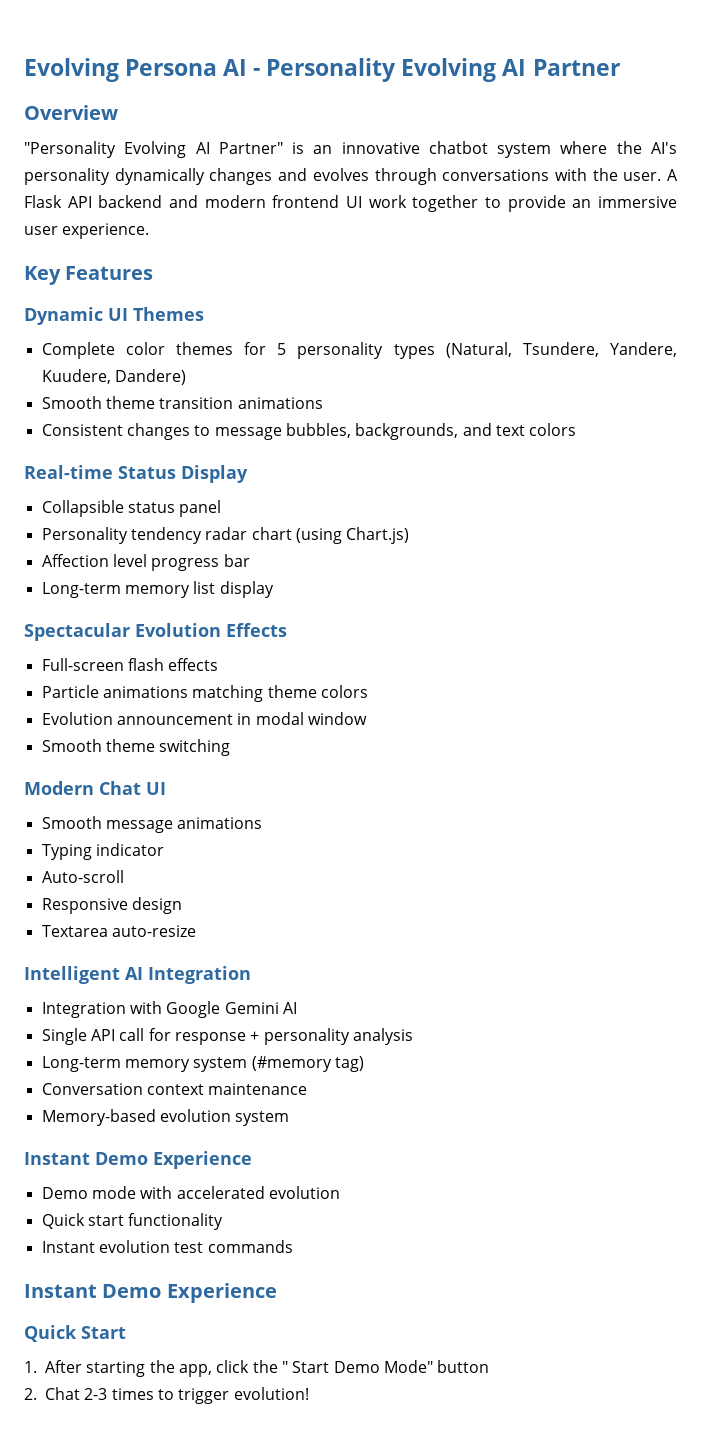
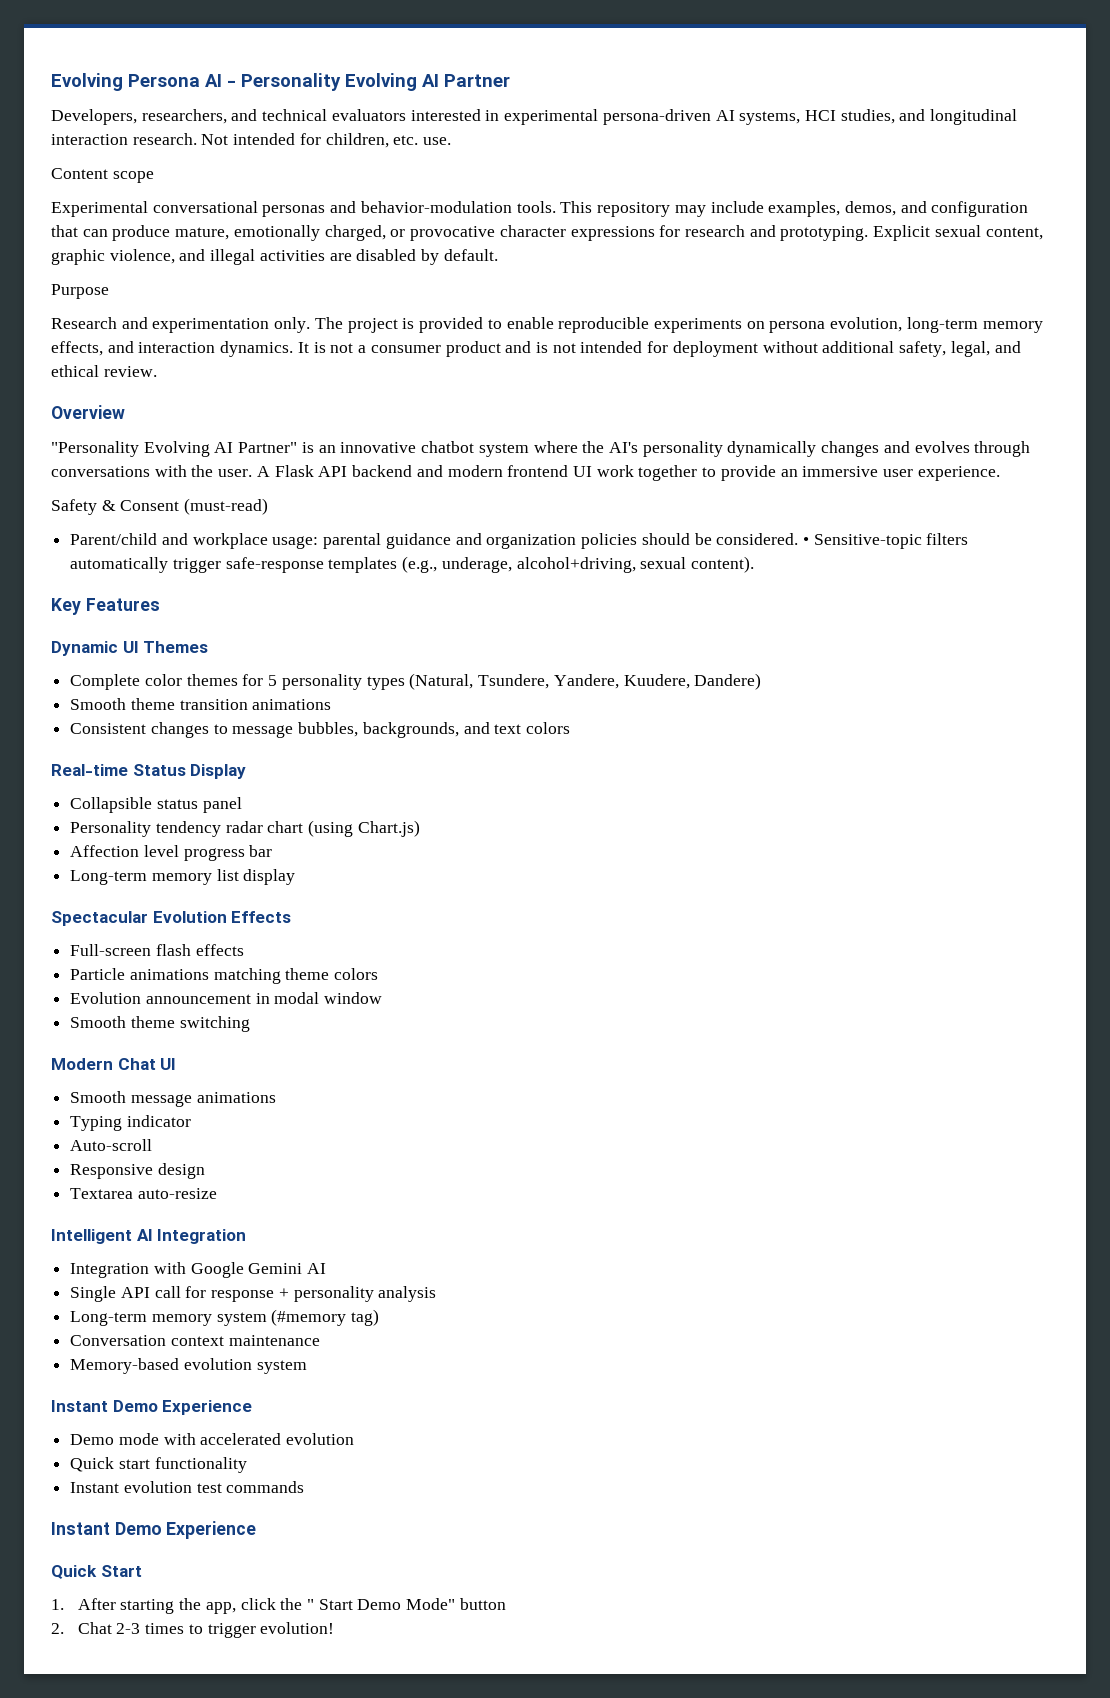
(620, 67) none -> [51,109,1018,125] [51,133,452,148] [51,168,154,183] [51,201,1029,217] [51,225,1043,241] [51,249,498,265] [51,284,109,299] [51,317,1043,333] [51,341,1021,357] [51,365,157,377] // Developers, researchers, and technical evaluators interested in experimental persona-driven AI systems, HCI studies, and longitudinal interaction research. Not intended for children, etc. use. // Content scope // Experimental conversational personas and behavior-modulation tools. This repository may include examples, demos, and configuration that can produce mature, emotionally charged, or provocative character expressions for research and prototyping. Explicit sexual content, graphic violence, and illegal activities are disabled by default. // Purpose // Research and experimentation only. The project is provided to enable reproducible experiments on persona evolution, long-term memory effects, and interaction dynamics. It is not a consumer product and is not intended for deployment without additional safety, legal, and ethical review.
(150, 231) none -> [51,498,269,515] [70,533,969,549] [70,556,755,573] // Safety & Consent (must-read) // Parent/child and workplace usage: parental guidance and organization policies should be considered. • Sensitive-topic filters automatically trigger safe-response templates (e.g., underage, alcohol+driving, sexual content).

